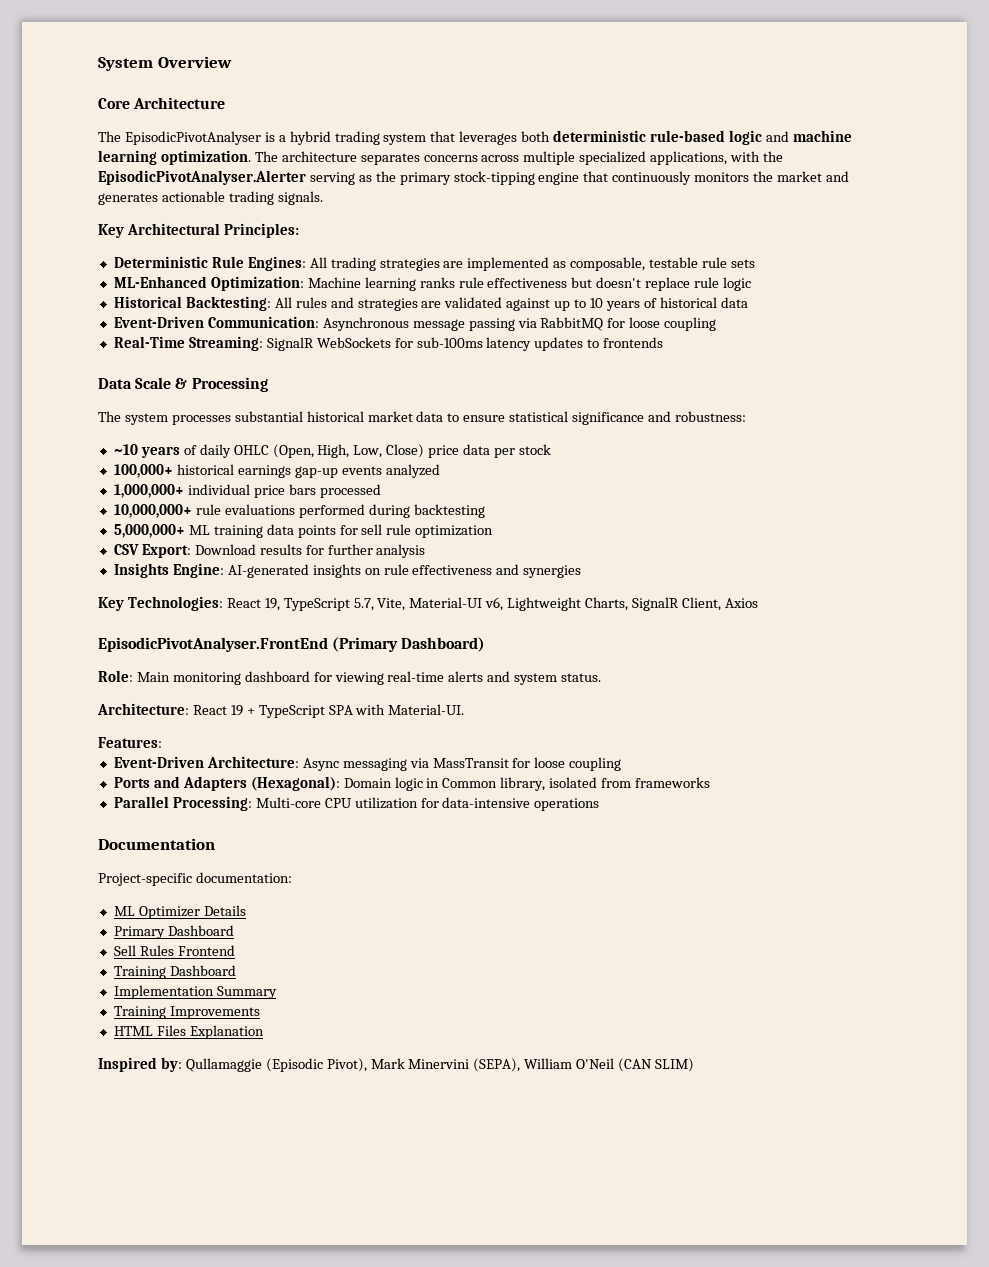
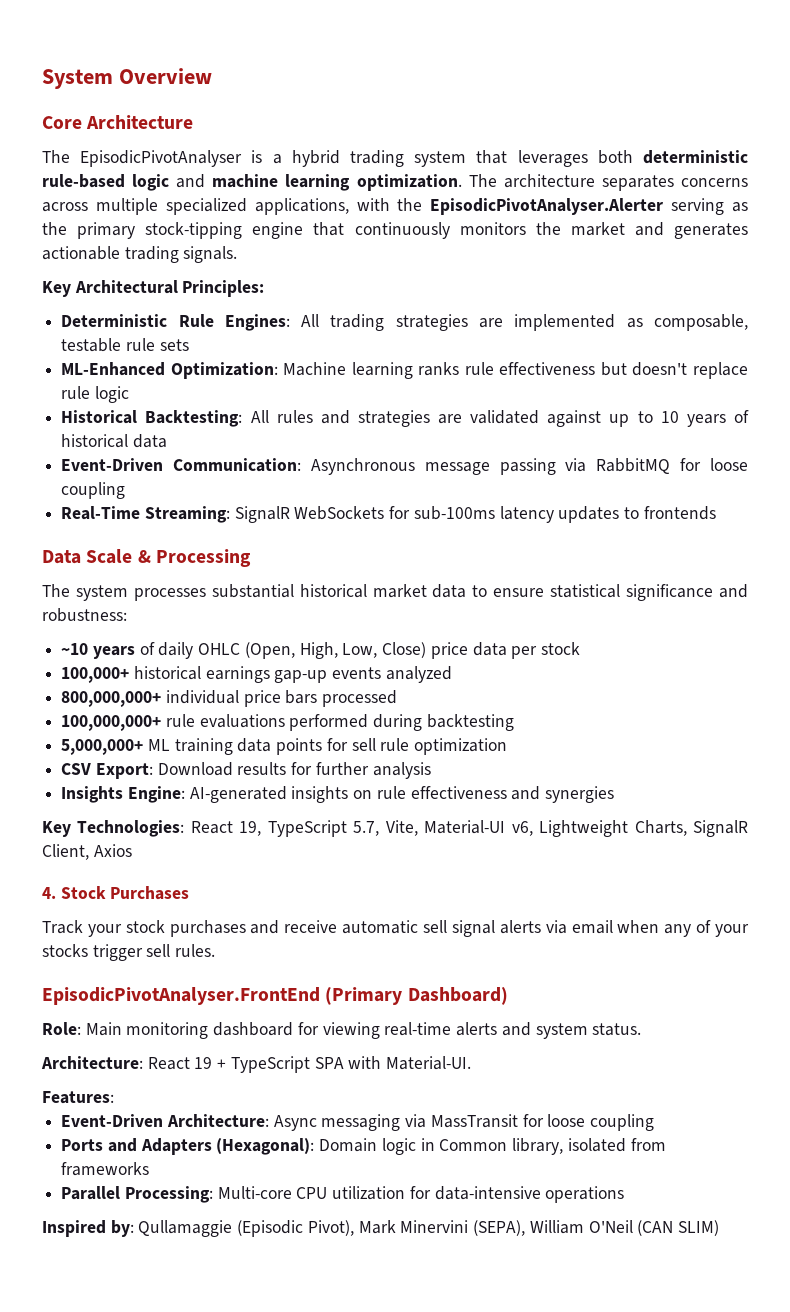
[113,484,184,498] 1,000,000+ -> [61,691,162,707] 800,000,000+
[113,504,192,518] 10,000,000+ -> [61,715,162,731] 100,000,000+
(758, 603) none -> [42,886,190,900] [42,920,750,937] [42,944,216,961] // 4. Stock Purchases // Track your stock purchases and receive automatic sell signal alerts via email when any of your stocks trigger sell rules.
[98,838,215,850] [98,872,292,886] [113,905,246,919] [113,925,234,939] [113,945,235,956] [113,965,236,979] [113,985,277,999] [113,1006,260,1019] [113,1025,264,1039] // Documentation // Project-specific documentation: // ML Optimizer Details // Primary Dashboard // Sell Rules Frontend // Training Dashboard // Implementation Summary // Training Improvements // HTML Files Explanation -> (625, 1194) none

